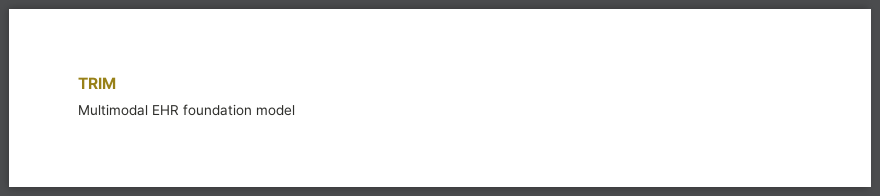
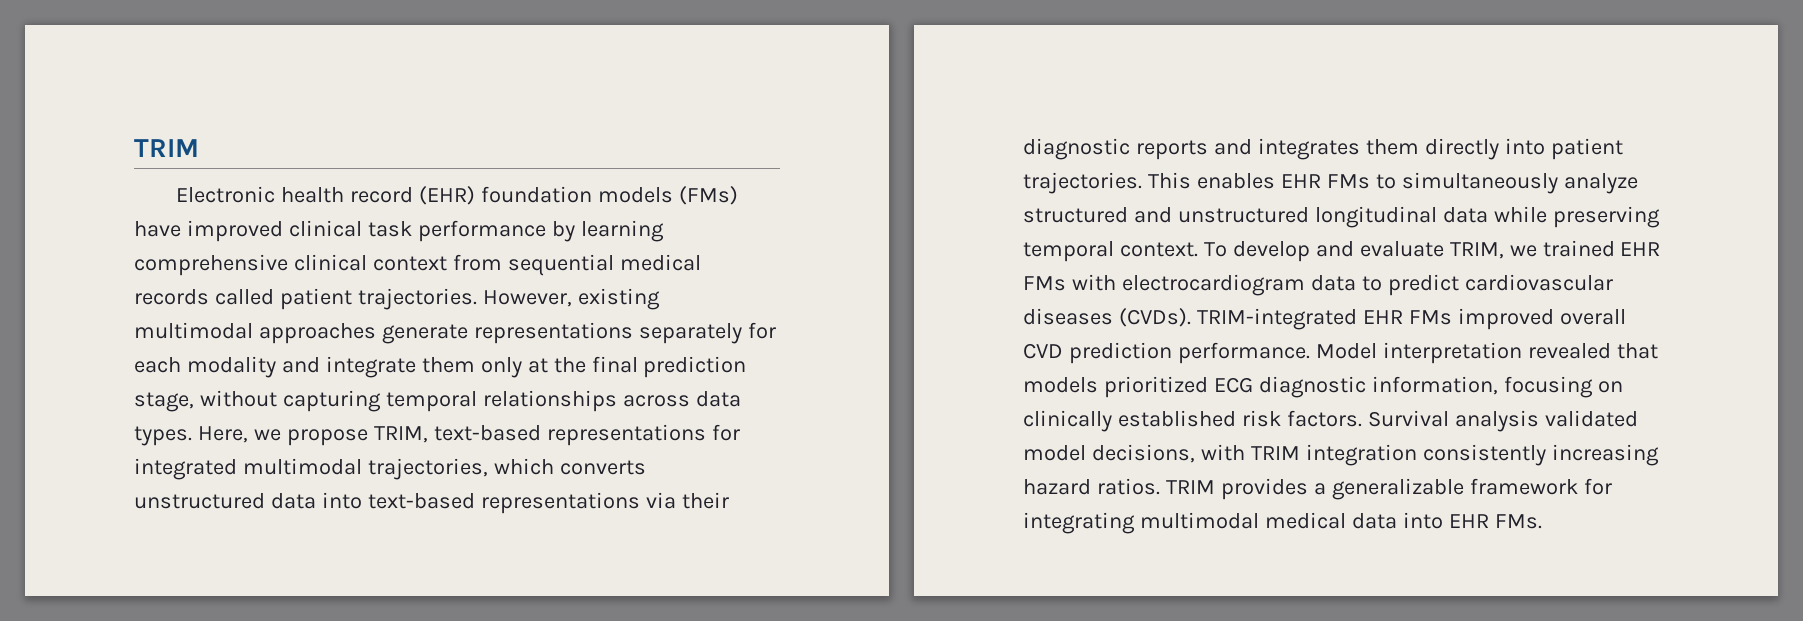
[78,104,295,116] Multimodal EHR foundation model -> [176,186,739,205] [134,220,664,242] [134,254,701,276] [134,288,660,310] [134,322,776,344] [134,356,747,378] [134,390,741,412] [134,424,740,446] [134,458,646,480] [134,492,729,514] [1023,138,1623,160] [1023,172,1638,194] [1023,206,1660,228] [1023,240,1661,262] [1023,274,1613,296] [1023,308,1626,330] [1023,342,1658,364] [1023,376,1623,398] [1023,410,1638,432] [1023,444,1659,466] [1023,478,1612,500] [1023,512,1542,534] Electronic health record (EHR) foundation models (FMs) have improved clinical task performance by learning comprehensive clinical context from sequential medical records called patient trajectories. However, existing multimodal approaches generate representations separately for each modality and integrate them only at the final prediction stage, without capturing temporal relationships across data types. Here, we propose TRIM, text-based representations for integrated multimodal trajectories, which converts unstructured data into text-based representations via their diagnostic reports and integrates them directly into patient trajectories. This enables EHR FMs to simultaneously analyze structured and unstructured longitudinal data while preserving temporal context. To develop and evaluate TRIM, we trained EHR FMs with electrocardiogram data to predict cardiovascular diseases (CVDs). TRIM-integrated EHR FMs improved overall CVD prediction performance. Model interpretation revealed that models prioritized ECG diagnostic information, focusing on clinically established risk factors. Survival analysis validated model decisions, with TRIM integration consistently increasing hazard ratios. TRIM provides a generalizable framework for integrating multimodal medical data into EHR FMs.

